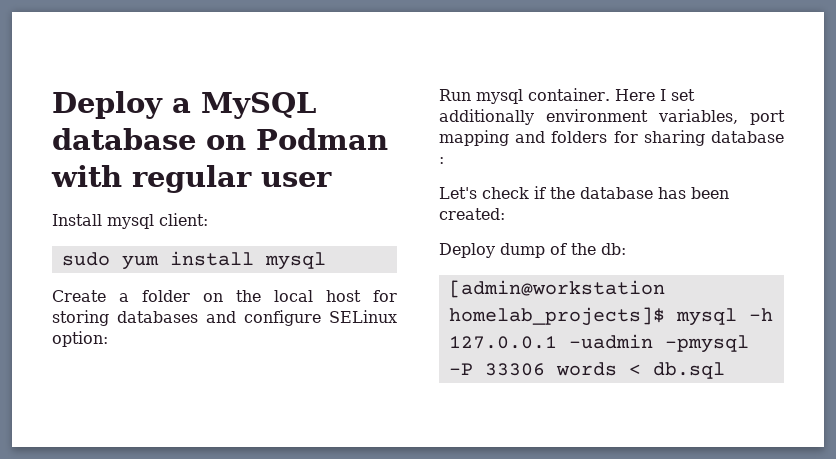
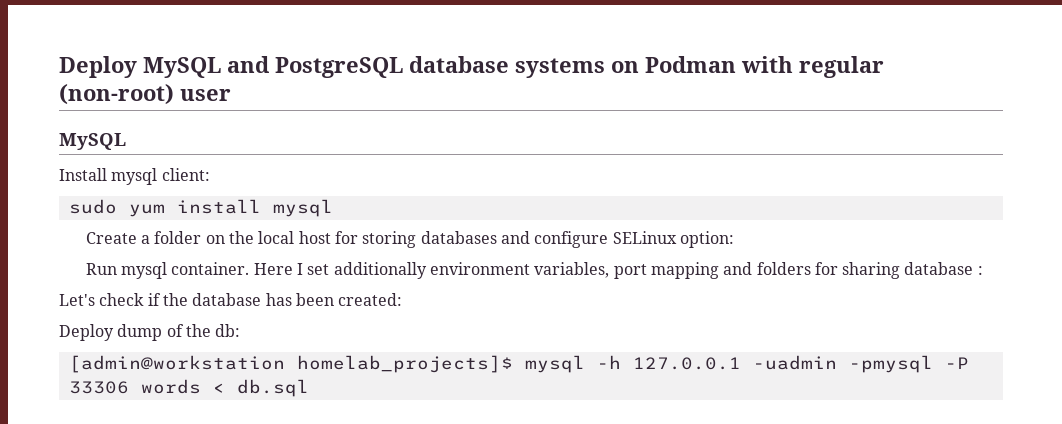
[52,91,316,119] [52,128,196,150] Deploy a MySQL database -> [59,56,605,78] Deploy MySQL and PostgreSQL database systems
(252, 179) none -> [59,84,174,105] (non-root)
(332, 179) none -> [59,133,126,150] // MySQL

